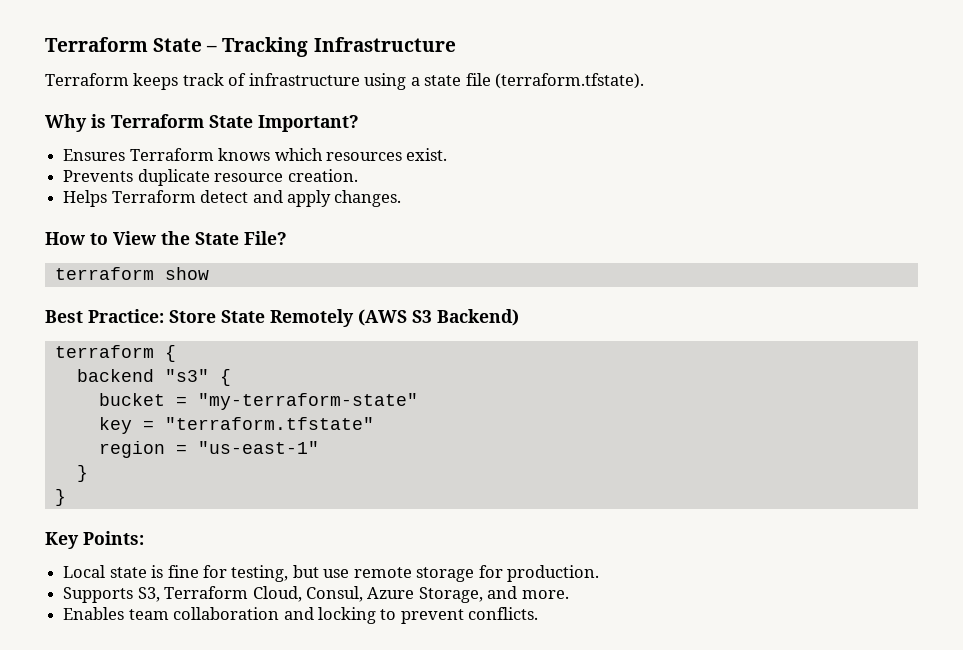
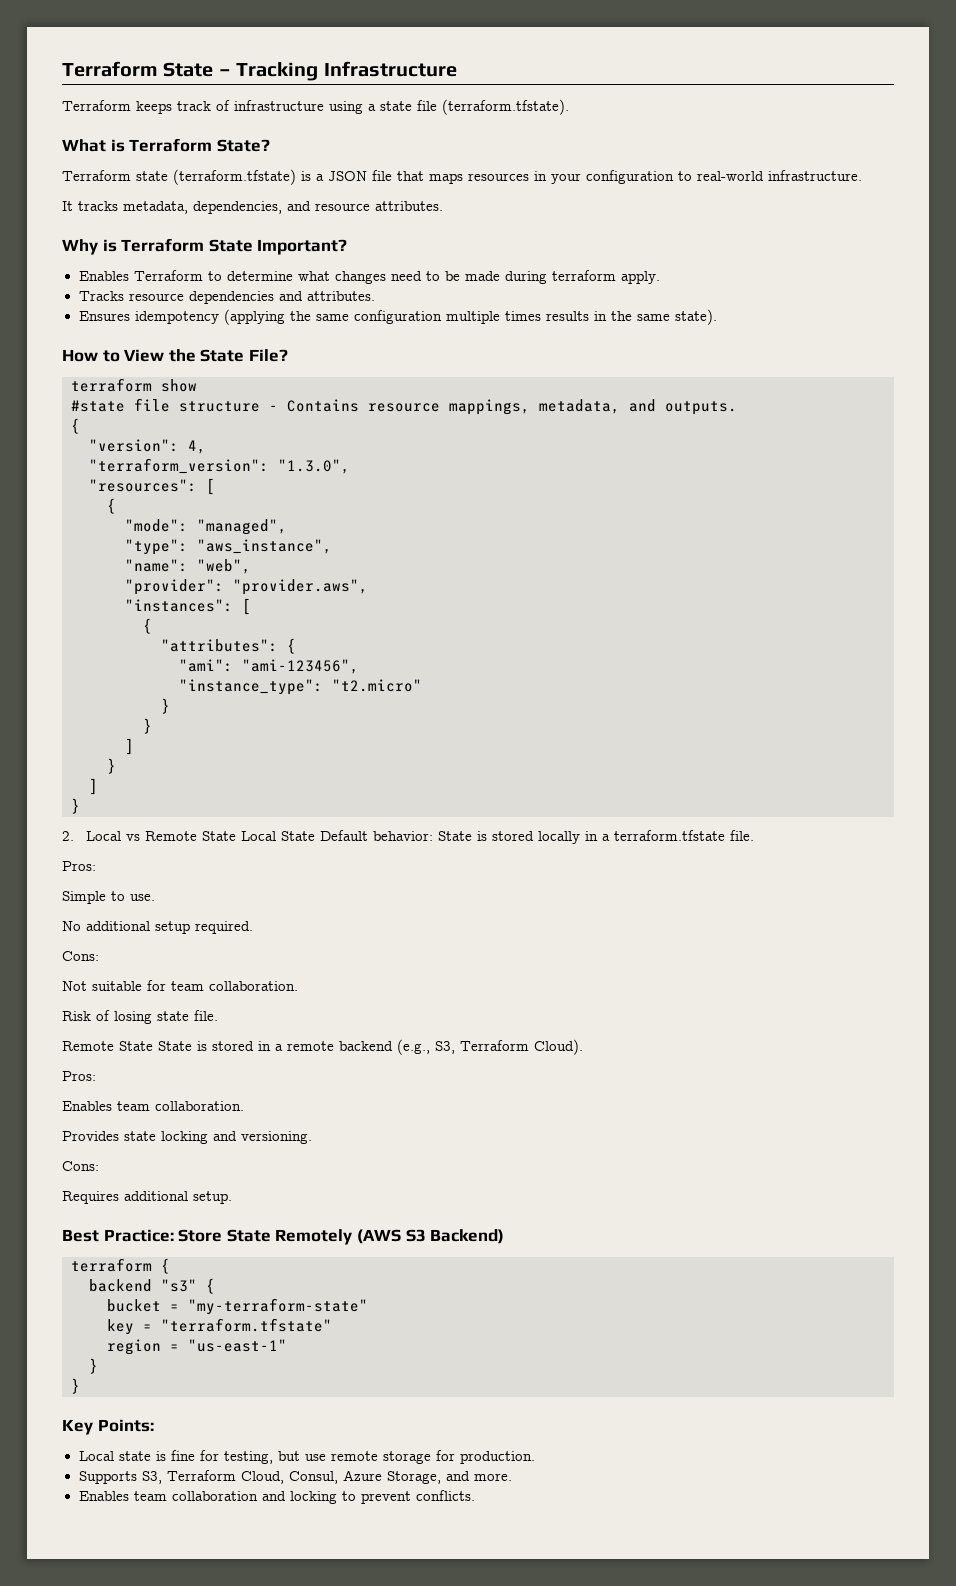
(645, 81) none -> [62,138,270,152] [62,169,862,185] [62,201,443,214] // What is Terraform State? // Terraform state (terraform.tfstate) is a JSON file that maps resources in your configuration to real-world infrastructure. // It tracks metadata, dependencies, and resource attributes.
[63,148,448,161] [63,169,358,186] [63,190,402,207] Ensures Terraform knows which resources exist. // Prevents duplicate resource creation. // Helps Terraform detect and apply changes. -> [78,270,660,284] [78,291,375,304] [78,309,717,325] Enables Terraform to determine what changes need to be made during terraform apply. // Tracks resource dependencies and attributes. // Ensures idempotency (applying the same configuration multiple times results in the same state).
(209, 273) none -> [71,398,737,415] [71,418,80,434] [89,439,206,454] [89,458,350,474] [89,478,215,495] [107,498,116,514] [125,519,287,535] [125,539,332,555] [125,559,251,574] [125,579,368,595] [125,598,251,615] [143,618,152,634] [161,638,296,654] [179,659,359,674] [179,679,422,695] [161,698,170,714] [143,718,152,734] [125,738,134,755] [107,758,116,774] [89,778,98,795] [71,798,80,814] [62,830,754,844] [62,861,96,871] [62,891,155,904] [62,921,253,934] [62,951,99,961] [62,980,298,991] [62,1010,218,1024] [62,1039,583,1055] [62,1071,96,1081] [62,1101,244,1111] [62,1131,312,1144] [62,1161,99,1171] [62,1191,232,1204] // #state file structure - Contains resource mappings, metadata, and outputs. // { // "version": 4, // "terraform_version": "1.3.0", // "resources": [ // { // "mode": "managed", // "type": "aws_instance", // "name": "web", // "provider": "provider.aws", // "instances": [ // { // "attributes": { // "ami": "ami-123456", // "instance_type": "t2.micro" // } // } // ] // } // ] // } // 2. Local vs Remote State Local State Default behavior: State is stored locally in a terraform.tfstate file. // Pros: // Simple to use. // No additional setup required. // Cons: // Not suitable for team collaboration. // Risk of losing state file. // Remote State State is stored in a remote backend (e.g., S3, Terraform Cloud). // Pros: // Enables team collaboration. // Provides state locking and versioning. // Cons: // Requires additional setup.

